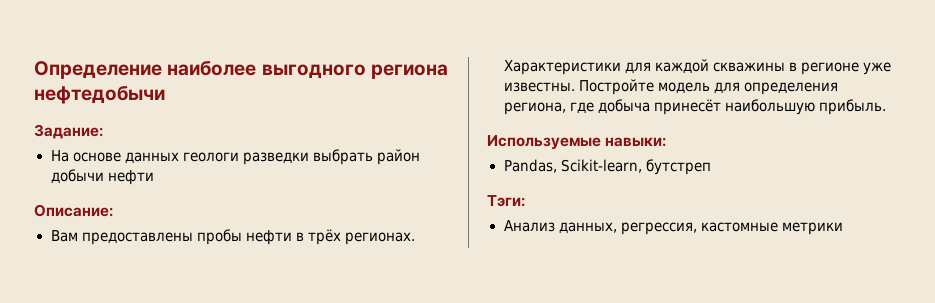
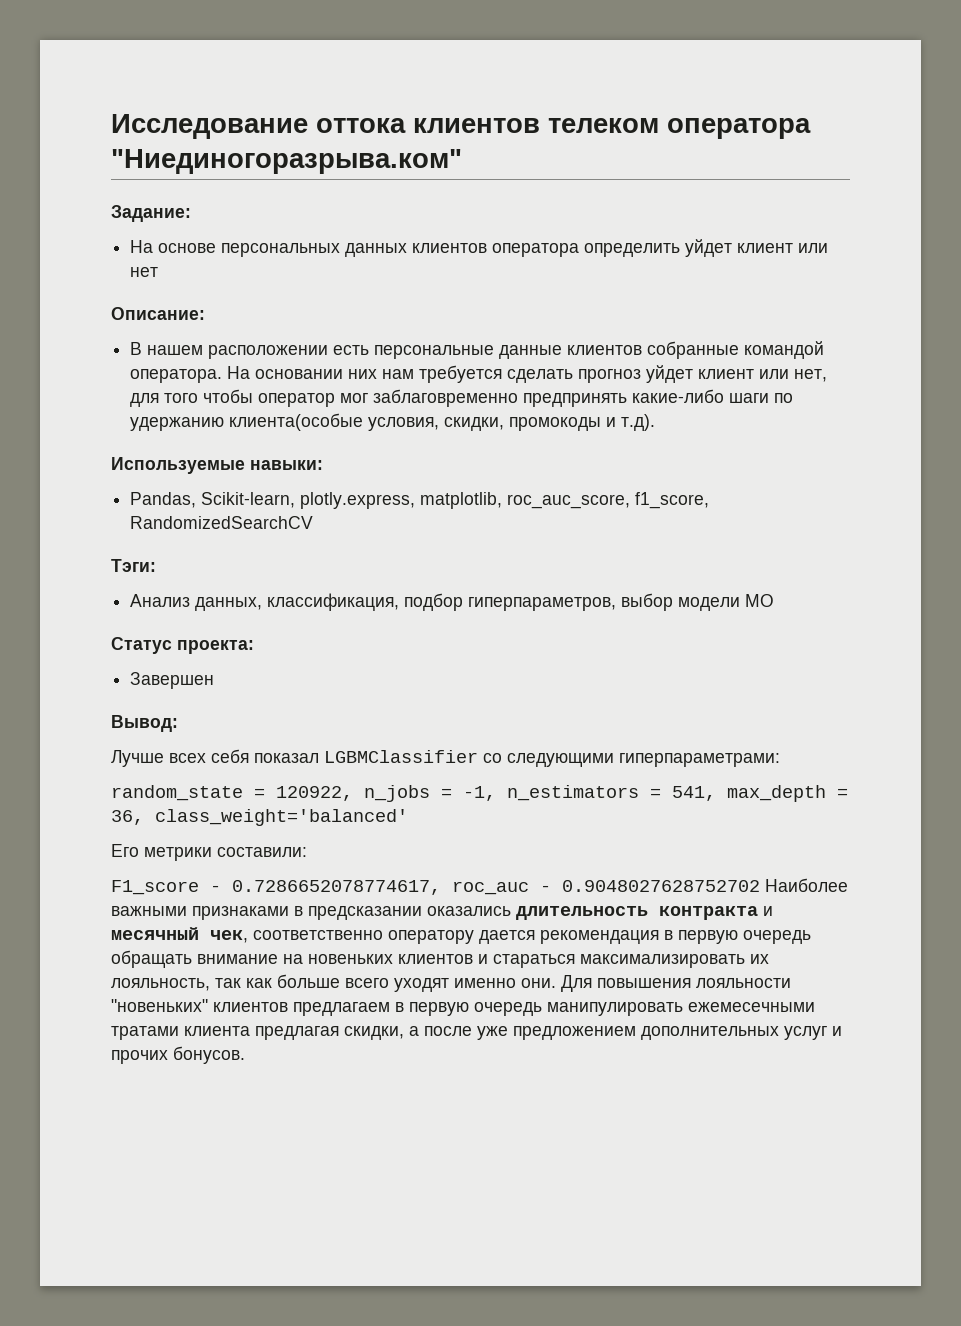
[34,60,448,79] [34,85,165,104] [34,124,103,139] [50,149,420,165] [50,169,154,185] [34,204,113,217] [50,229,415,245] [503,59,891,75] [503,79,838,95] [503,99,886,115] [487,135,667,150] [503,159,711,175] [487,195,525,207] [503,220,843,235] Определение наиболее выгодного региона нефтедобычи // Задание: // На основе данных геологи разведки выбрать район добычи нефти // Описание: // Вам предоставлены пробы нефти в трёх регионах. Характеристики для каждой скважины в регионе уже известны. Постройте модель для определения региона, где добыча принесёт наибольшую прибыль. // Используемые навыки: // Pandas, Scikit-learn, бутстреп // Тэги: // Анализ данных, регрессия, кастомные метрики -> [111,114,811,139] [111,149,462,174] [111,205,191,222] [130,239,829,257] [130,267,159,277] [111,307,205,320] [130,341,825,359] [130,365,828,383] [130,389,794,407] [130,413,656,431] [111,457,323,474] [130,492,710,509] [130,516,314,529] [111,559,156,572] [130,593,775,611] [111,637,254,654] [130,672,215,689] [111,715,178,732] [111,749,780,767] [111,785,848,802] [111,809,408,826] [111,844,307,861] [111,878,848,895] [111,906,773,920] [111,927,811,944] [111,950,769,968] [111,974,791,992] [111,999,815,1016] [111,1026,842,1040] [111,1046,245,1064] Исследование оттока клиентов телеком оператора "Ниединогоразрыва.ком" // Задание: // На основе персональных данных клиентов оператора определить уйдет клиент или нет // Описание: // В нашем расположении есть персональные данные клиентов собранные командой оператора. На основании них нам требуется сделать прогноз уйдет клиент или нет, для того чтобы оператор мог заблаговременно предпринять какие-либо шаги по удержанию клиента(особые условия, скидки, промокоды и т.д). // Используемые навыки: // Pandas, Scikit-learn, plotly.express, matplotlib, roc_auc_score, f1_score, RandomizedSearchCV // Тэги: // Анализ данных, классификация, подбор гиперпараметров, выбор модели МО // Статус проекта: // Завершен // Вывод: // Лучше всех себя показал LGBMClassifier со следующими гиперпараметрами: // random_state = 120922, n_jobs = -1, n_estimators = 541, max_depth = 36, class_weight='balanced' // Его метрики составили: // F1_score - 0.7286652078774617, roc_auc - 0.9048027628752702 Наиболее важными признаками в предсказании оказались длительность контракта и месячный чек, соответственно оператору дается рекомендация в первую очередь обращать внимание на новеньких клиентов и стараться максимализировать их лояльность, так как больше всего уходят именно они. Для повышения лояльности "новеньких" клиентов предлагаем в первую очередь манипулировать ежемесечными тратами клиента предлагая скидки, а после уже предложением дополнительных услуг и прочих бонусов.

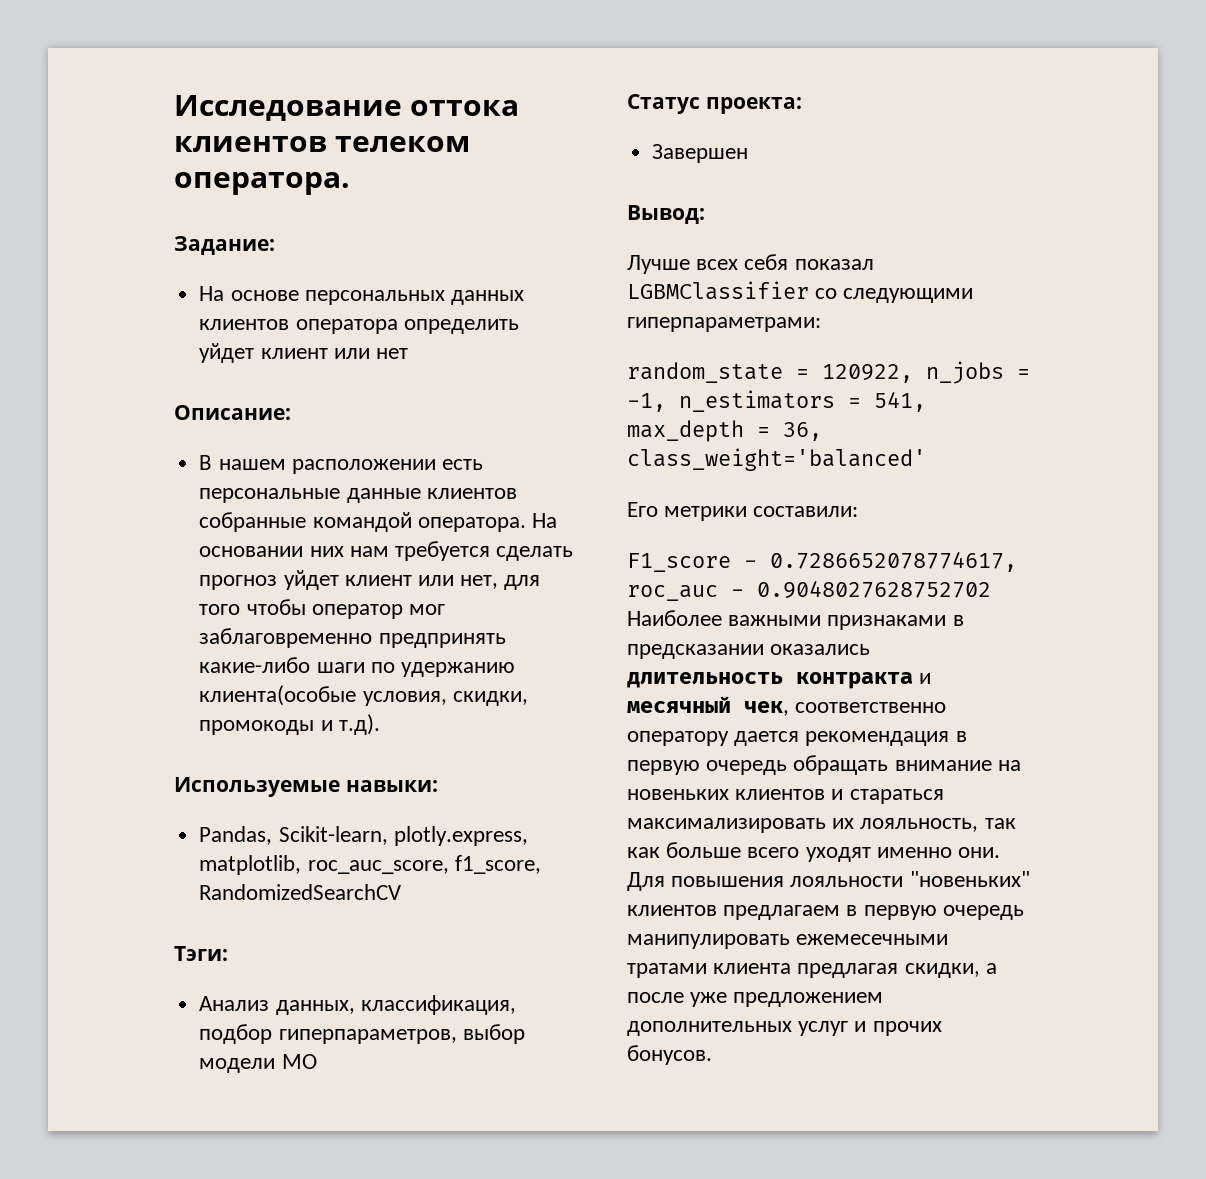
[667,118,811,139] [111,149,462,174] оператора "Ниединогоразрыва.ком" -> [174,172,350,195] оператора.

